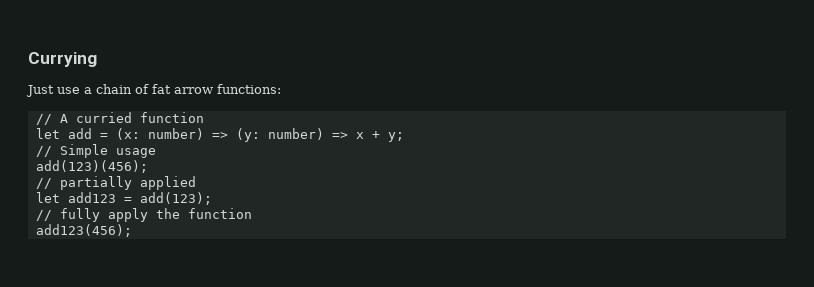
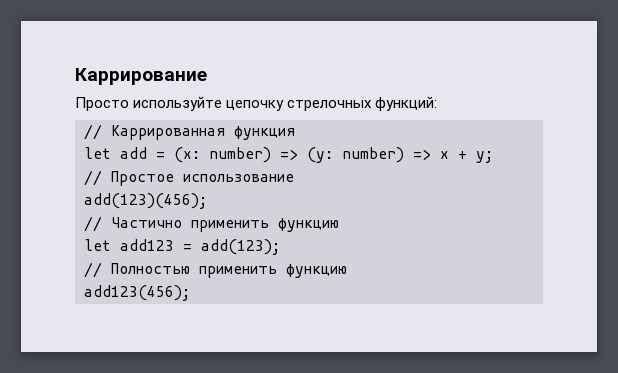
[28,52,97,67] [26,84,281,97] [35,112,204,125] Currying // Just use a chain of fat arrow functions: // // A curried function -> [75,68,207,85] [75,96,438,111] [84,124,295,140] Каррирование // Просто используйте цепочку стрелочных функций: // // Каррированная функция
[59,144,156,158] Simple usage -> [111,171,294,186] Простое использование
[59,176,196,190] partially applied -> [111,217,339,232] Частично применить функцию
[59,208,252,222] fully apply the function -> [111,263,347,278] Полностью применить функцию

